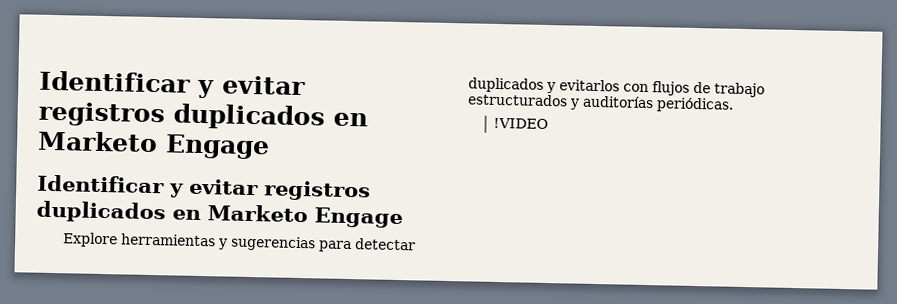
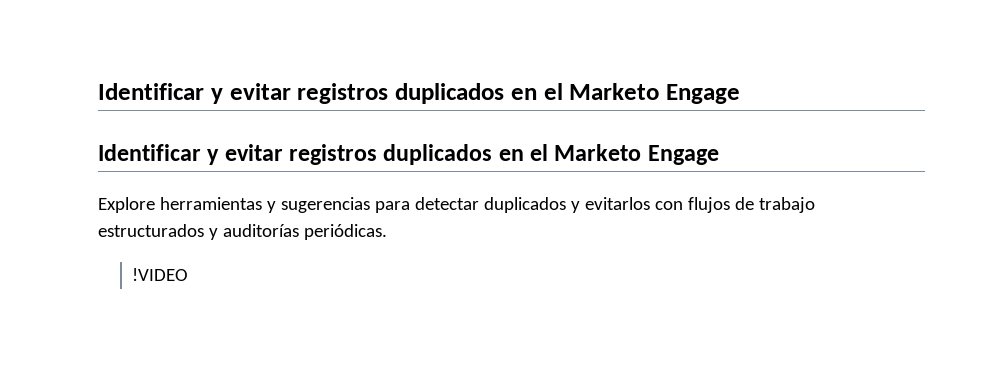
[39,70,306,99] [38,101,368,131] Identificar y evitar registros duplicados en -> [98,83,563,104] Identificar y evitar registros duplicados en el
(201, 214) none -> [530,144,549,161] el

